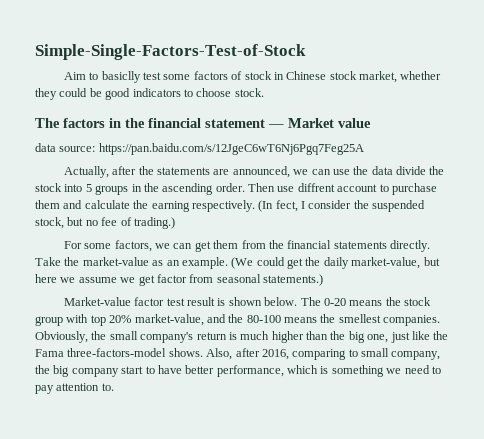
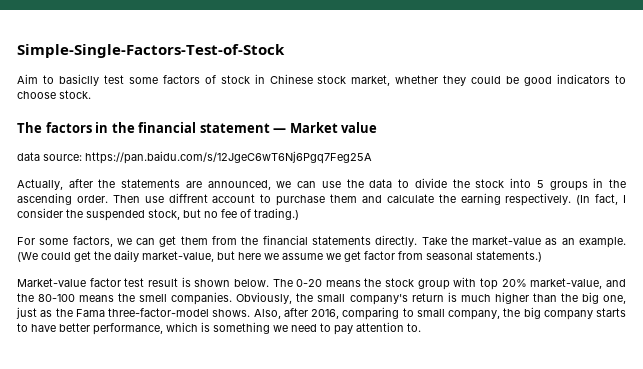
(393, 170) none -> [398,179,410,188] to
[275,200,298,212] fect, -> [595,194,619,205] fact,
[338,314,381,323] smellest -> [139,294,168,302] smell
[411,331,430,340] like -> [40,310,53,317] as
[67,348,167,357] three-factors-model -> [108,308,209,317] three-factor-model
[121,366,144,374] start -> [596,308,626,317] starts

